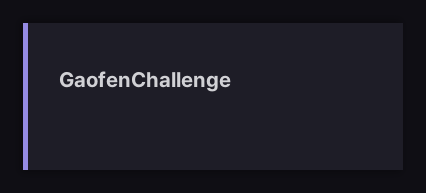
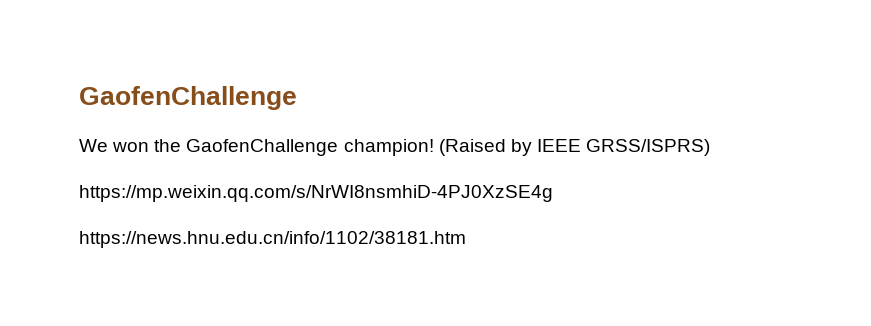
[59,71,231,92] GaofenChallenge -> [79,86,297,110] [79,139,711,156] [79,185,553,202] [79,231,466,248] GaofenChallenge // We won the GaofenChallenge champion! (Raised by IEEE GRSS/ISPRS) // https://mp.weixin.qq.com/s/NrWI8nsmhiD-4PJ0XzSE4g // https://news.hnu.edu.cn/info/1102/38181.htm

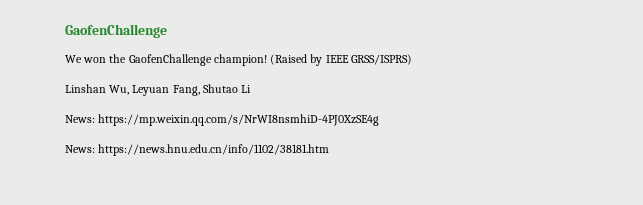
(711, 147) none -> [65,84,252,96] [65,115,95,123] Linshan Wu, Leyuan Fang, Shutao Li // News:
(553, 193) none -> [65,145,95,153] News:

